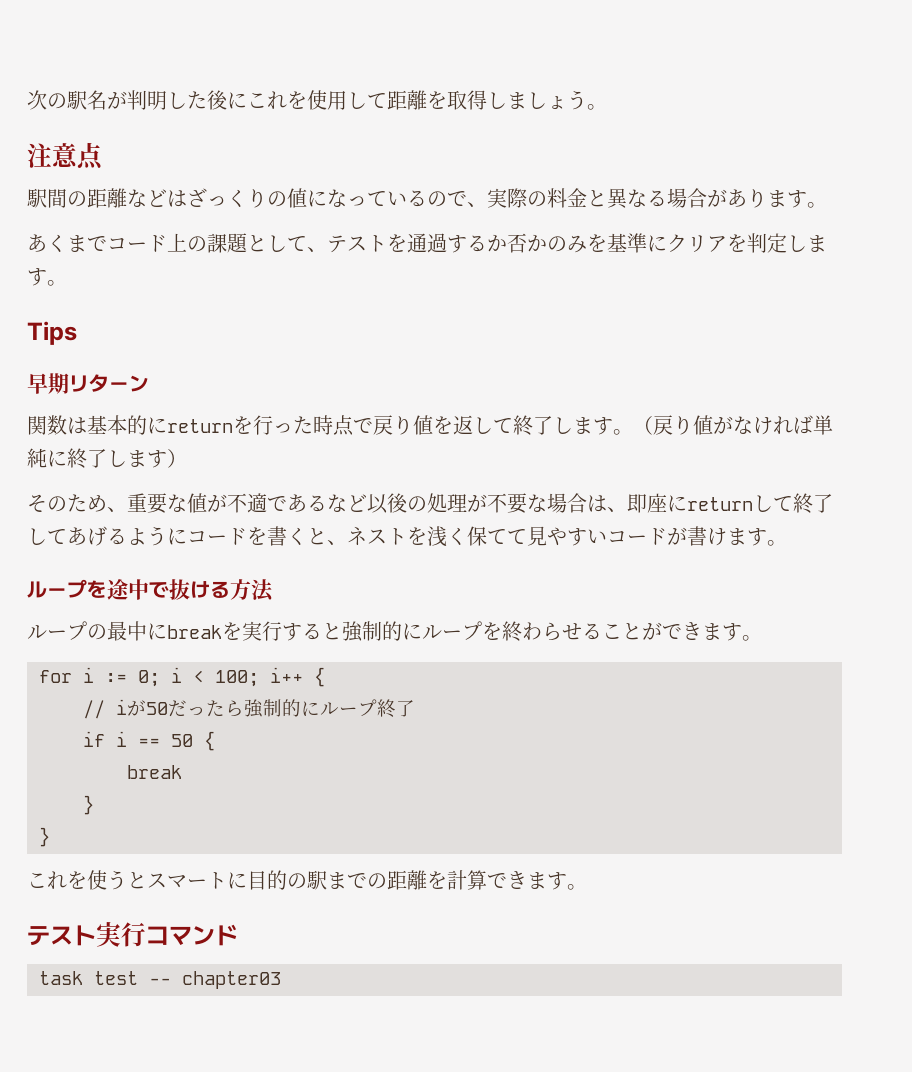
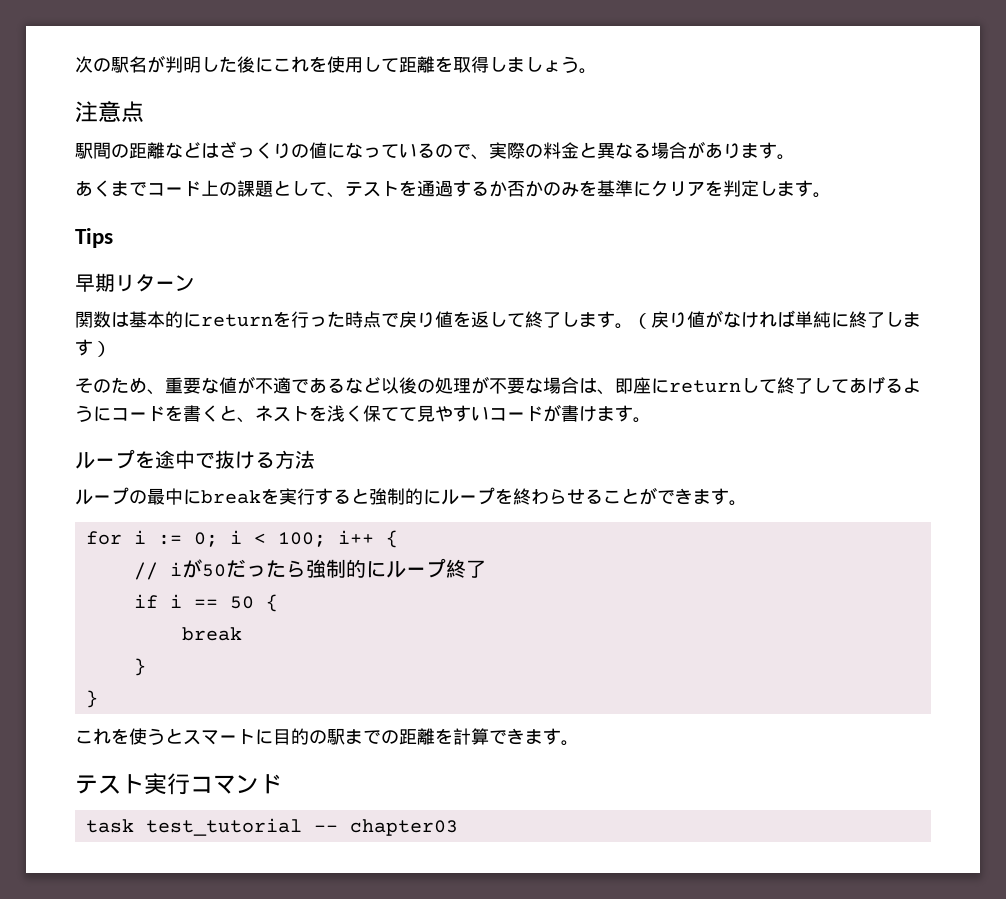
[94,971,138,985] test -> [145,818,302,836] test_tutorial

